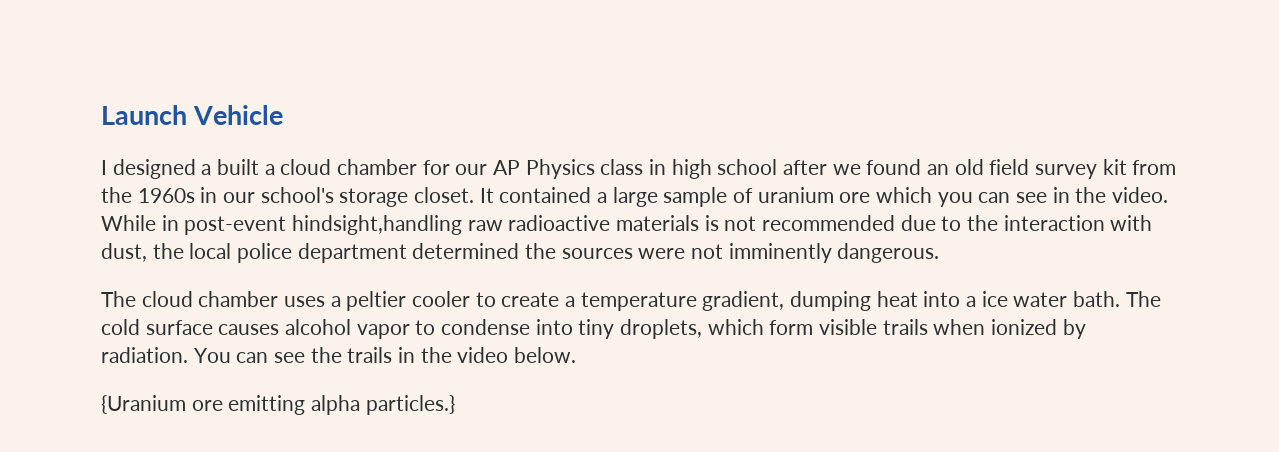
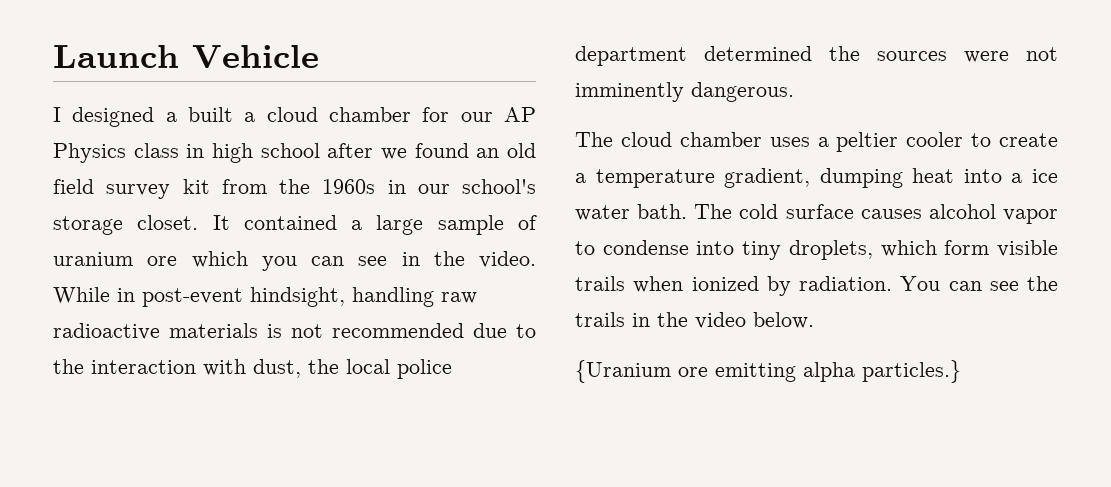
[292,215,463,235] hindsight,handling -> [250,287,434,307] hindsight, handling

